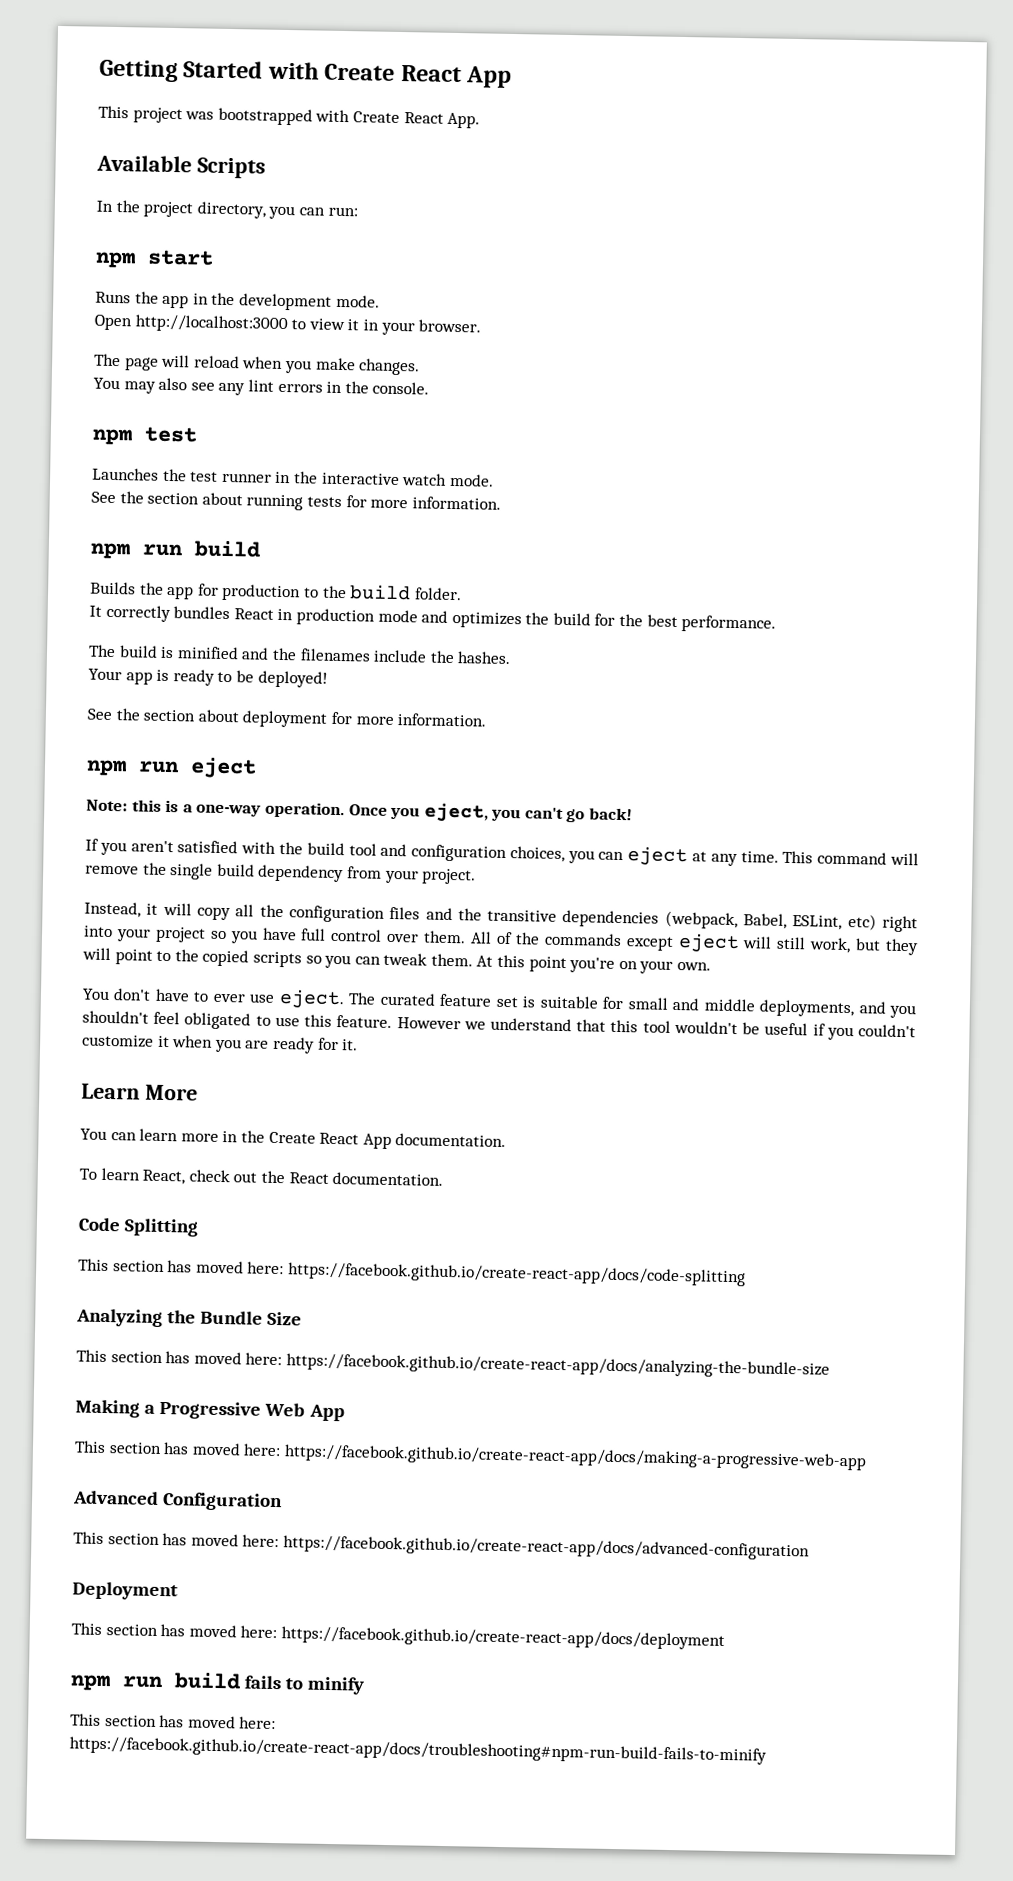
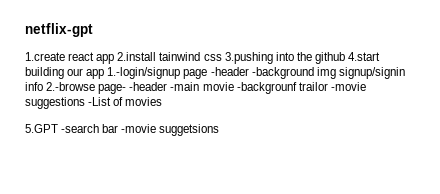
[99,59,513,88] [98,105,481,129] [96,154,266,179] [96,200,358,220] [95,249,214,269] [95,291,380,311] [94,314,482,336] [94,353,421,376] [93,377,430,396] [92,426,197,446] [92,467,494,487] [91,491,501,511] [90,540,261,560] [90,581,462,602] [89,604,777,633] [88,644,512,665] [88,668,328,688] [87,708,487,728] [86,757,257,779] [86,799,634,823] [85,838,919,867] [85,862,477,885] [84,901,918,933] [84,925,919,956] [82,947,712,974] [82,988,917,1019] [82,1010,916,1041] [82,1034,359,1054] [81,1083,198,1101] [80,1128,507,1150] [79,1167,444,1186] [78,1217,200,1237] [78,1258,746,1287] [76,1308,303,1327] [76,1349,830,1379] [75,1399,345,1422] [74,1440,866,1471] [73,1490,284,1512] [73,1531,810,1561] [72,1581,178,1601] [71,1622,725,1650] [70,1672,365,1695] [70,1713,277,1730] [69,1736,767,1765] Getting Started with Create React App // This project was bootstrapped with Create React App. // Available Scripts // In the project directory, you can run: // npm start // Runs the app in the development mode. // Open http://localhost:3000 to view it in your browser. // The page will reload when you make changes. // You may also see any lint errors in the console. // npm test // Launches the test runner in the interactive watch mode. // See the section about running tests for more information. // npm run build // Builds the app for production to the build folder. // It correctly bundles React in production mode and optimizes the build for the best performance. // The build is minified and the filenames include the hashes. // Your app is ready to be deployed! // See the section about deployment for more information. // npm run eject // Note: this is a one-way operation. Once you eject, you can't go back! // If you aren't satisfied with the build tool and configuration choices, you can eject at any time. This command will remove the single build dependency from your project. // Instead, it will copy all the configuration files and the transitive dependencies (webpack, Babel, ESLint, etc) right into your project so you have full control over them. All of the commands except eject will still work, but they will point to the copied scripts so you can tweak them. At this point you're on your own. // You don't have to ever use eject. The curated feature set is suitable for small and middle deployments, and you shouldn't feel obligated to use this feature. However we understand that this tool wouldn't be useful if you couldn't customize it when you are ready for it. // Learn More // You can learn more in the Create React App documentation. // To learn React, check out the React documentation. // Code Splitting // This section has moved here: https://facebook.github.io/create-react-app/docs/code-splitting // Analyzing the Bundle Size // This section has moved here: https://facebook.github.io/create-react-app/docs/analyzing-the-bundle-size // Making a Progressive Web App // This section has moved here: https://facebook.github.io/create-react-app/docs/making-a-progressive-web-app // Advanced Configuration // This section has moved here: https://facebook.github.io/create-react-app/docs/advanced-configuration // Deployment // This section has moved here: https://facebook.github.io/create-react-app/docs/deployment // npm run build fails to minify // This section has moved here: https://facebook.github.io/create-react-app/docs/troubleshooting#npm-run-build-fails-to-minify -> [25,23,93,37] [25,52,381,64] [25,67,405,79] [25,82,366,94] [25,97,163,109] [25,124,220,136] netflix-gpt // 1.create react app 2.install tainwind css 3.pushing into the github 4.start building our app 1.-login/signup page -header -background img signup/signin info 2.-browse page- -header -main movie -backgrounf trailor -movie suggestions -List of movies // 5.GPT -search bar -movie suggetsions

